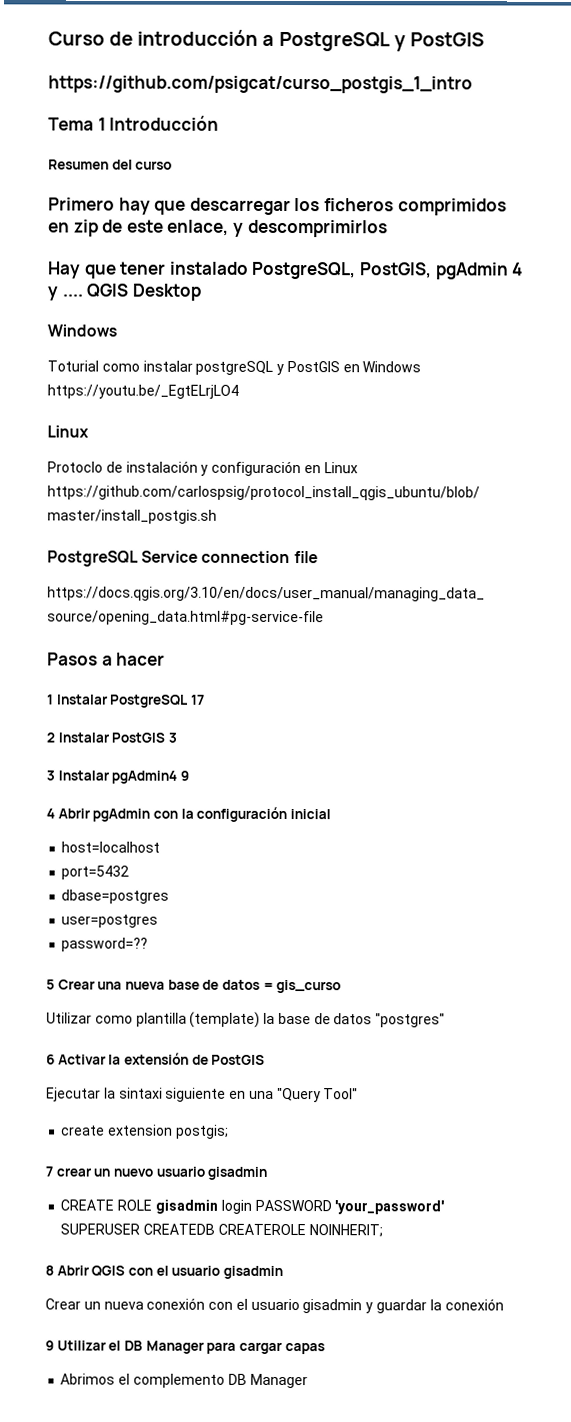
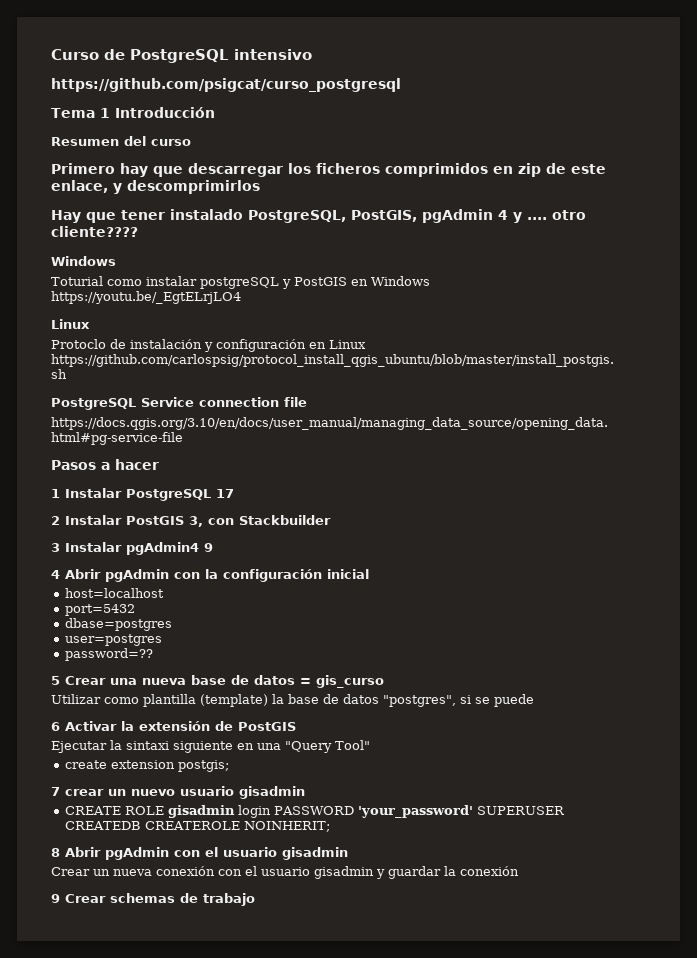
[137,29,485,52] [48,75,473,94] introducción a PostgreSQL y PostGIS // https://github.com/psigcat/curso_postgis_1_intro -> [130,49,312,63] [51,78,401,92] PostgreSQL intensivo // https://github.com/psigcat/curso_postgresql
[86,283,201,301] QGIS Desktop -> [552,210,586,220] [51,226,138,237] otro cliente????
[167,732,177,743] 3 -> [189,515,331,527] 3, con Stackbuilder
[375,1013,446,1028] "postgres" -> [383,694,534,707] "postgres", si se puede
[91,1265,126,1277] QGIS -> [105,847,169,860] pgAdmin
[56,1340,325,1355] [60,1373,308,1389] Utilizar el DB Manager para cargar capas // Abrimos el complemento DB Manager -> [65,893,255,906] Crear schemas de trabajo

